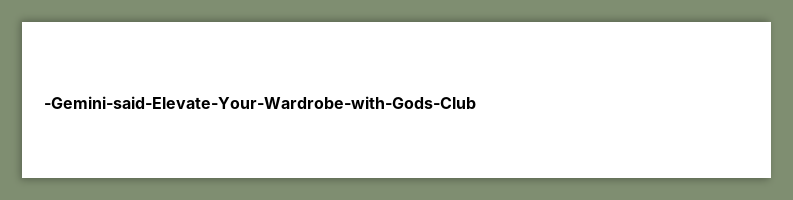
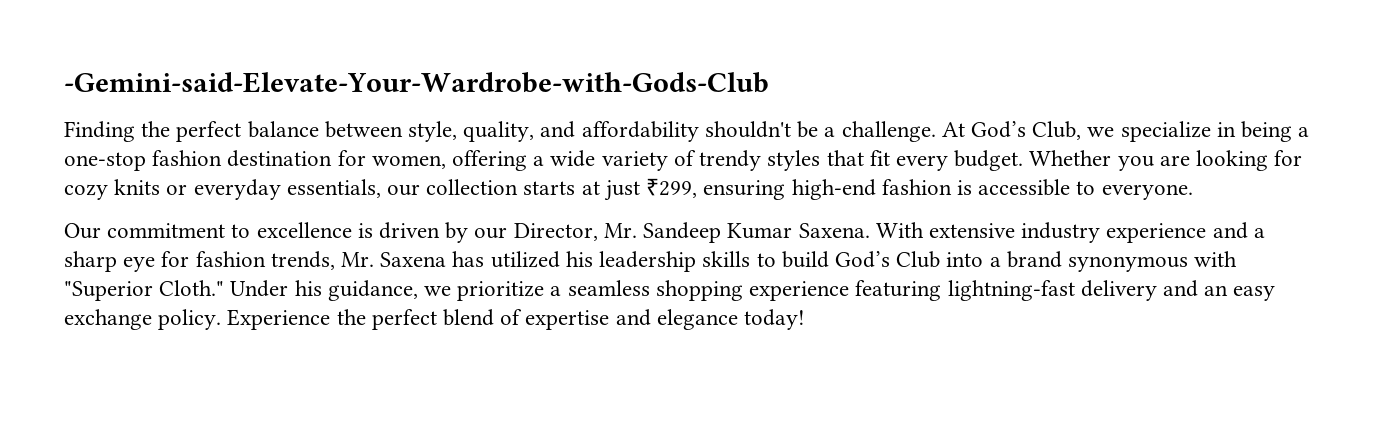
(476, 102) none -> [64,121,1310,142] [64,150,1303,171] [64,178,1193,201] [64,222,1265,243] [64,251,1238,272] [64,280,1276,301] [64,309,806,330] // Finding the perfect balance between style, quality, and affordability shouldn't be a challenge. At God’s Club, we specialize in being a one-stop fashion destination for women, offering a wide variety of trendy styles that fit every budget. Whether you are looking for cozy knits or everyday essentials, our collection starts at just ₹299, ensuring high-end fashion is accessible to everyone. // Our commitment to excellence is driven by our Director, Mr. Sandeep Kumar Saxena. With extensive industry experience and a sharp eye for fashion trends, Mr. Saxena has utilized his leadership skills to build God’s Club into a brand synonymous with "Superior Cloth." Under his guidance, we prioritize a seamless shopping experience featuring lightning-fast delivery and an easy exchange policy. Experience the perfect blend of expertise and elegance today!

